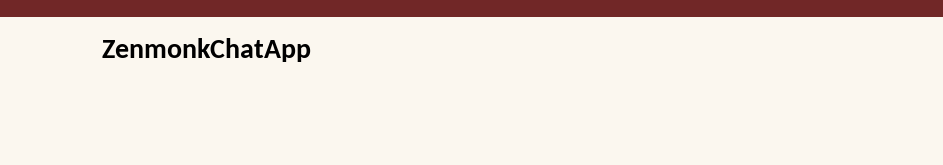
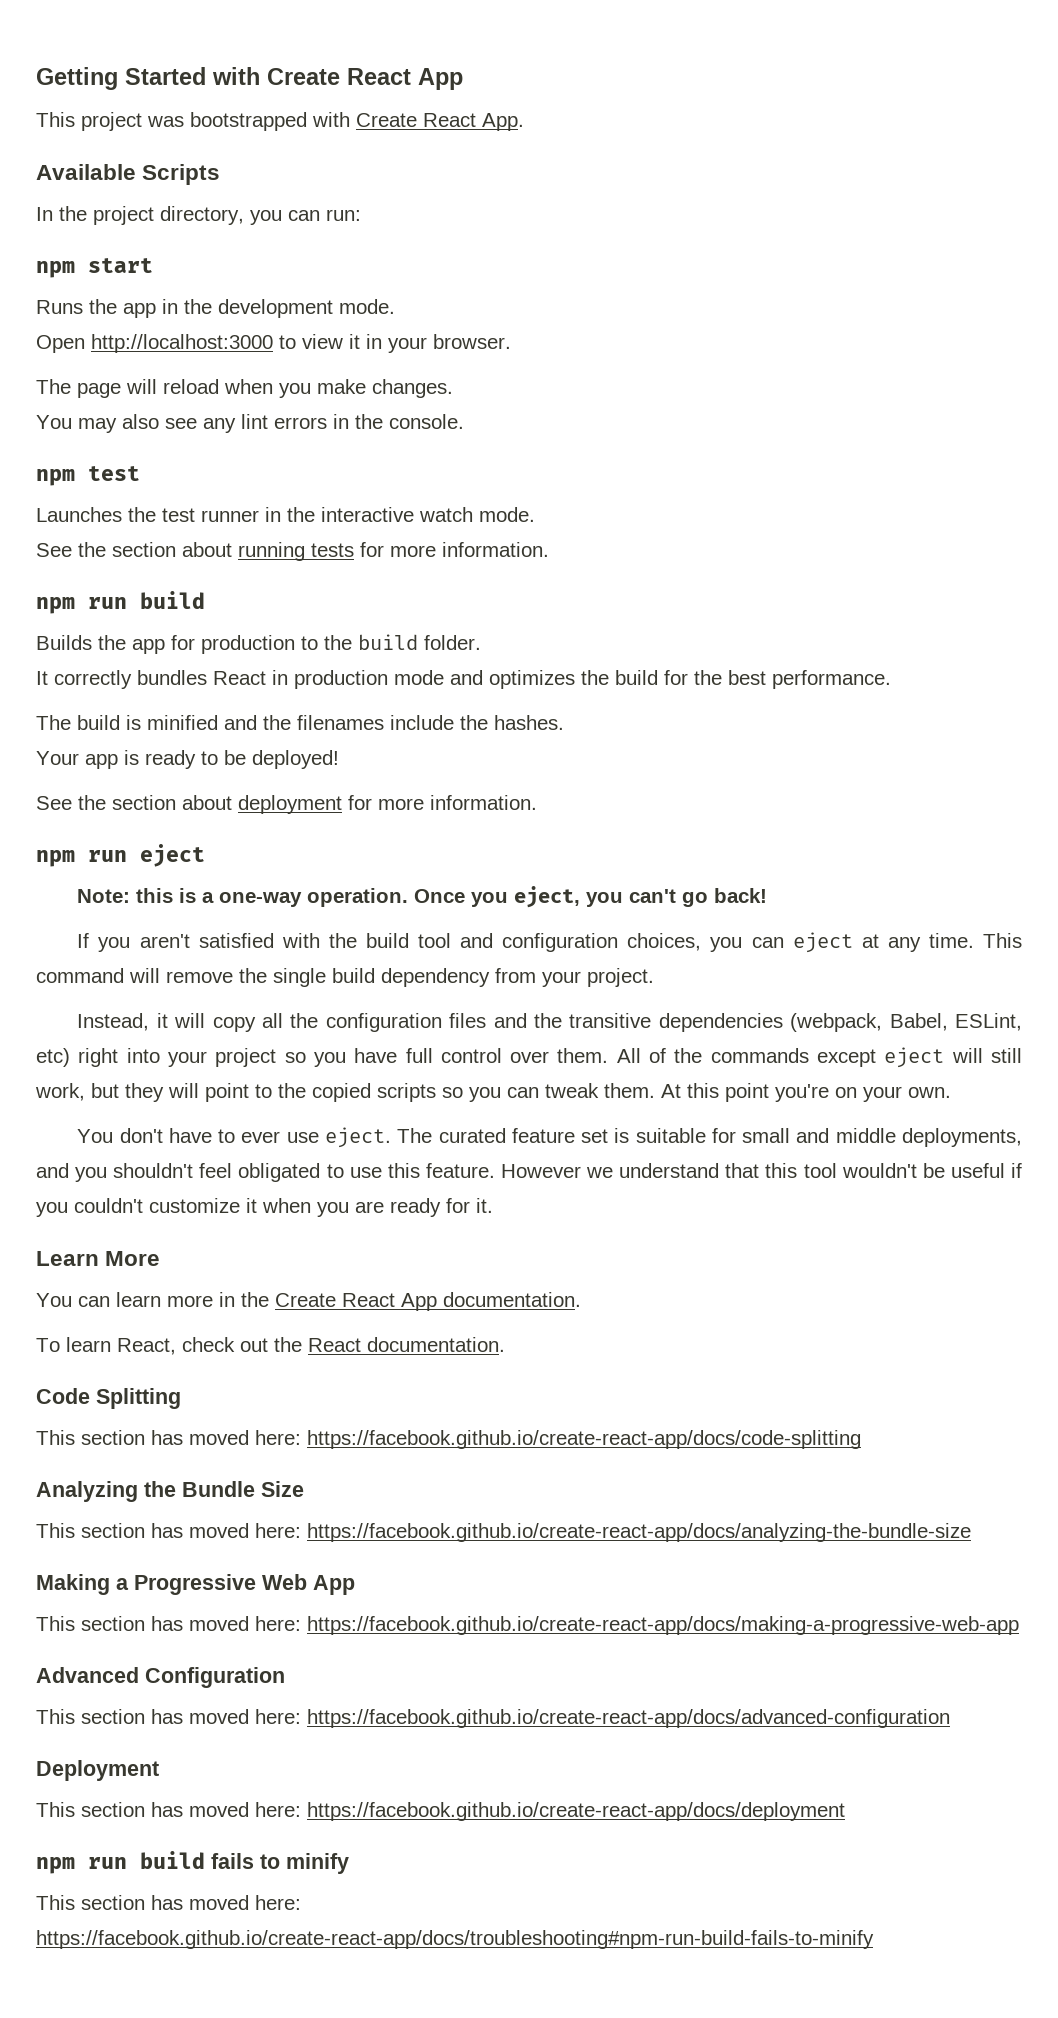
[102,38,311,62] ZenmonkChatApp -> [36,67,463,90] [36,112,524,131] [36,164,221,185] [36,206,361,225] [36,258,153,278] [36,299,395,318] [36,334,511,353] [36,379,453,398] [36,414,464,433] [36,466,140,486] [36,507,535,522] [36,542,549,561] [36,591,205,614] [36,634,481,654] [36,670,891,689] [36,715,564,730] [36,750,339,769] [36,795,537,814] [36,844,205,867] [77,886,768,908] [77,932,1022,953] [36,968,654,987] [77,1013,1022,1032] [36,1047,1022,1068] [35,1083,951,1102] [77,1127,1023,1148] [36,1163,1022,1182] [36,1198,493,1217] [36,1251,161,1266] [36,1292,581,1311] [36,1337,505,1355] [36,1388,181,1409] [36,1430,861,1449] [36,1481,304,1502] [36,1523,971,1542] [36,1574,355,1595] [36,1616,1019,1635] [36,1667,285,1688] [36,1709,950,1728] [36,1760,159,1781] [36,1802,845,1821] [36,1851,349,1874] [36,1895,301,1910] [36,1930,874,1949] Getting Started with Create React App // This project was bootstrapped with Create React App. // Available Scripts // In the project directory, you can run: // npm start // Runs the app in the development mode. // Open http://localhost:3000 to view it in your browser. // The page will reload when you make changes. // You may also see any lint errors in the console. // npm test // Launches the test runner in the interactive watch mode. // See the section about running tests for more information. // npm run build // Builds the app for production to the build folder. // It correctly bundles React in production mode and optimizes the build for the best performance. // The build is minified and the filenames include the hashes. // Your app is ready to be deployed! // See the section about deployment for more information. // npm run eject // Note: this is a one-way operation. Once you eject, you can't go back! // If you aren't satisfied with the build tool and configuration choices, you can eject at any time. This command will remove the single build dependency from your project. // Instead, it will copy all the configuration files and the transitive dependencies (webpack, Babel, ESLint, etc) right into your project so you have full control over them. All of the commands except eject will still work, but they will point to the copied scripts so you can tweak them. At this point you're on your own. // You don't have to ever use eject. The curated feature set is suitable for small and middle deployments, and you shouldn't feel obligated to use this feature. However we understand that this tool wouldn't be useful if you couldn't customize it when you are ready for it. // Learn More // You can learn more in the Create React App documentation. // To learn React, check out the React documentation. // Code Splitting // This section has moved here: https://facebook.github.io/create-react-app/docs/code-splitting // Analyzing the Bundle Size // This section has moved here: https://facebook.github.io/create-react-app/docs/analyzing-the-bundle-size // Making a Progressive Web App // This section has moved here: https://facebook.github.io/create-react-app/docs/making-a-progressive-web-app // Advanced Configuration // This section has moved here: https://facebook.github.io/create-react-app/docs/advanced-configuration // Deployment // This section has moved here: https://facebook.github.io/create-react-app/docs/deployment // npm run build fails to minify // This section has moved here: https://facebook.github.io/create-react-app/docs/troubleshooting#npm-run-build-fails-to-minify

